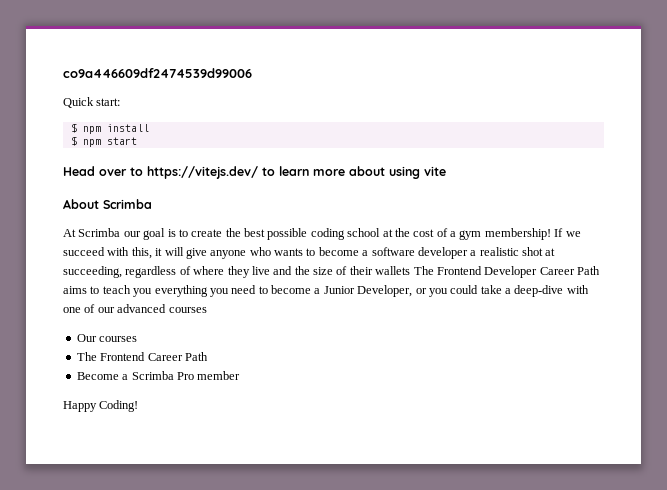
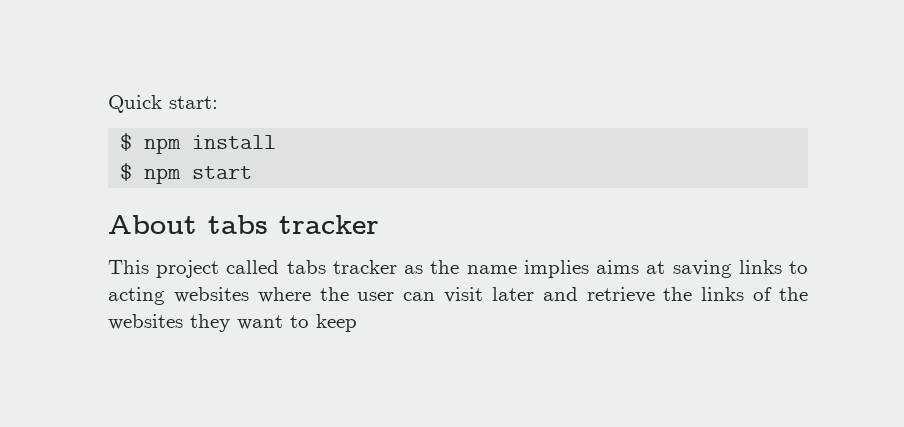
[63,68,252,78] co9a446609df2474539d99006 // -> (108, 104) none
[63,166,446,179] [63,199,152,209] [63,228,581,240] [63,247,556,259] [63,266,600,278] [63,285,589,297] [63,304,207,313] [76,334,138,342] [76,352,208,361] [76,371,241,380] [63,400,139,412] Head over to https://vitejs.dev/ to learn more about using vite // About Scrimba // At Scrimba our goal is to create the best possible coding school at the cost of a gym membership! If we succeed with this, it will give anyone who wants to become a software developer a realistic shot at succeeding, regardless of where they live and the size of their wallets The Frontend Developer Career Path aims to teach you everything you need to become a Junior Developer, or you could take a deep-dive with one of our advanced courses // Our courses // The Frontend Career Path // Become a Scrimba Pro member // Happy Coding! -> [108,215,379,234] [108,260,809,278] [108,287,808,305] [108,314,357,332] About tabs tracker // This project called tabs tracker as the name implies aims at saving links to acting websites where the user can visit later and retrieve the links of the websites they want to keep

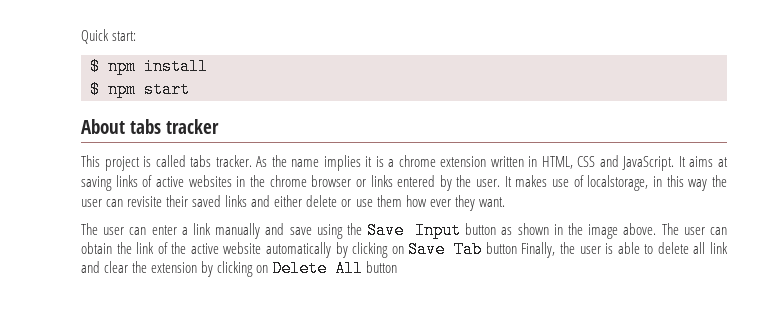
(220, 269) none -> [143,156,152,167] is
[332,260,424,274] tracker as -> [215,155,268,167] tracker. As
[596,260,809,278] [108,287,808,305] [108,314,357,332] aims at saving links to acting websites where the user can visit later and retrieve the links of the websites they want to keep -> [365,155,728,171] [81,175,728,191] [81,195,505,211] [81,222,728,239] [81,241,728,258] [81,260,398,277] it is a chrome extension written in HTML, CSS and JavaScript. It aims at saving links of active websites in the chrome browser or links entered by the user. It makes use of localstorage, in this way the user can revisite their saved links and either delete or use them how ever they want. // The user can enter a link manually and save using the Save Input button as shown in the image above. The user can obtain the link of the active website automatically by clicking on Save Tab button Finally, the user is able to delete all link and clear the extension by clicking on Delete All button

